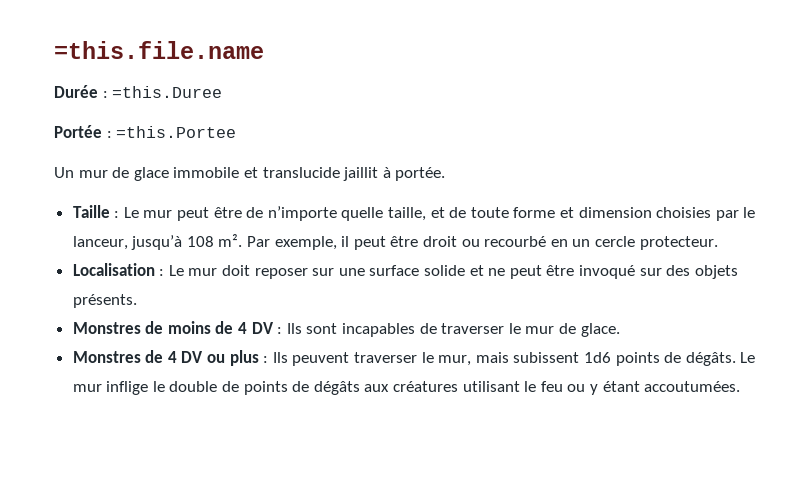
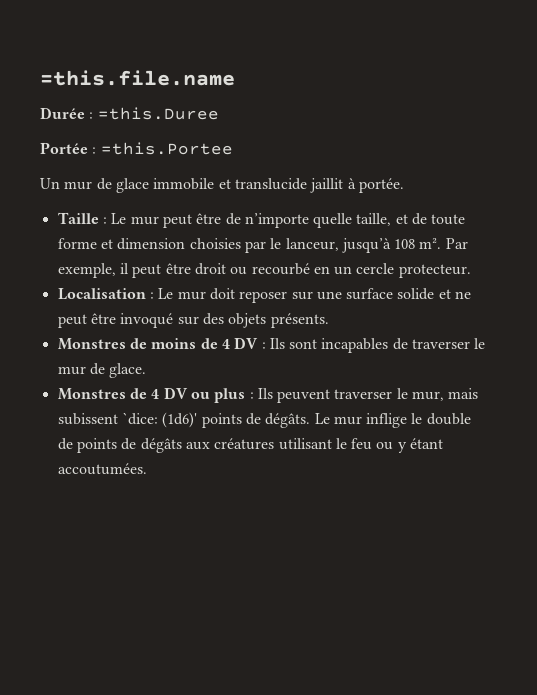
[583,352,611,363] 1d6 -> [121,412,198,428] `dice: (1d6)'

